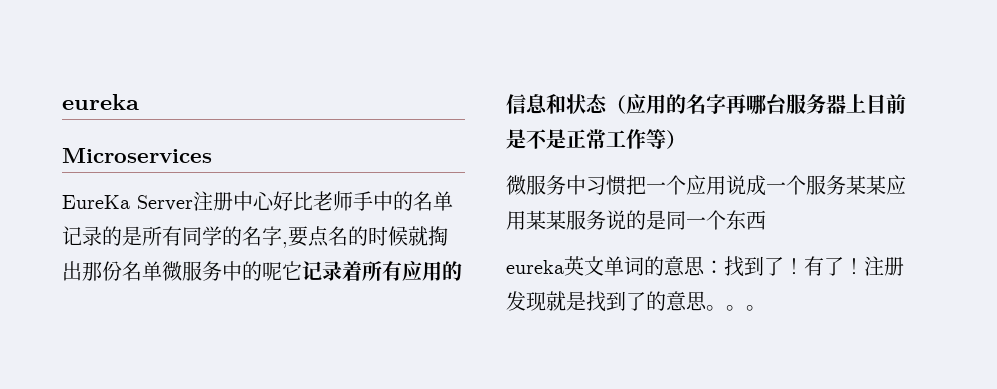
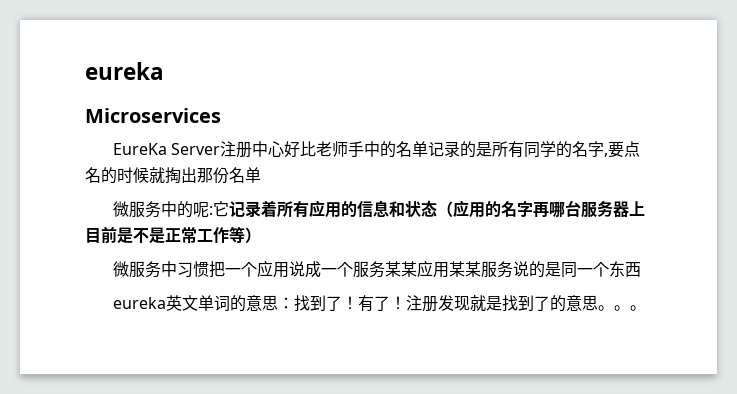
(162, 271) none -> (261, 175) //
(282, 271) none -> [208,206,213,215] :

